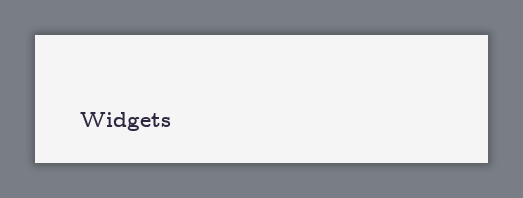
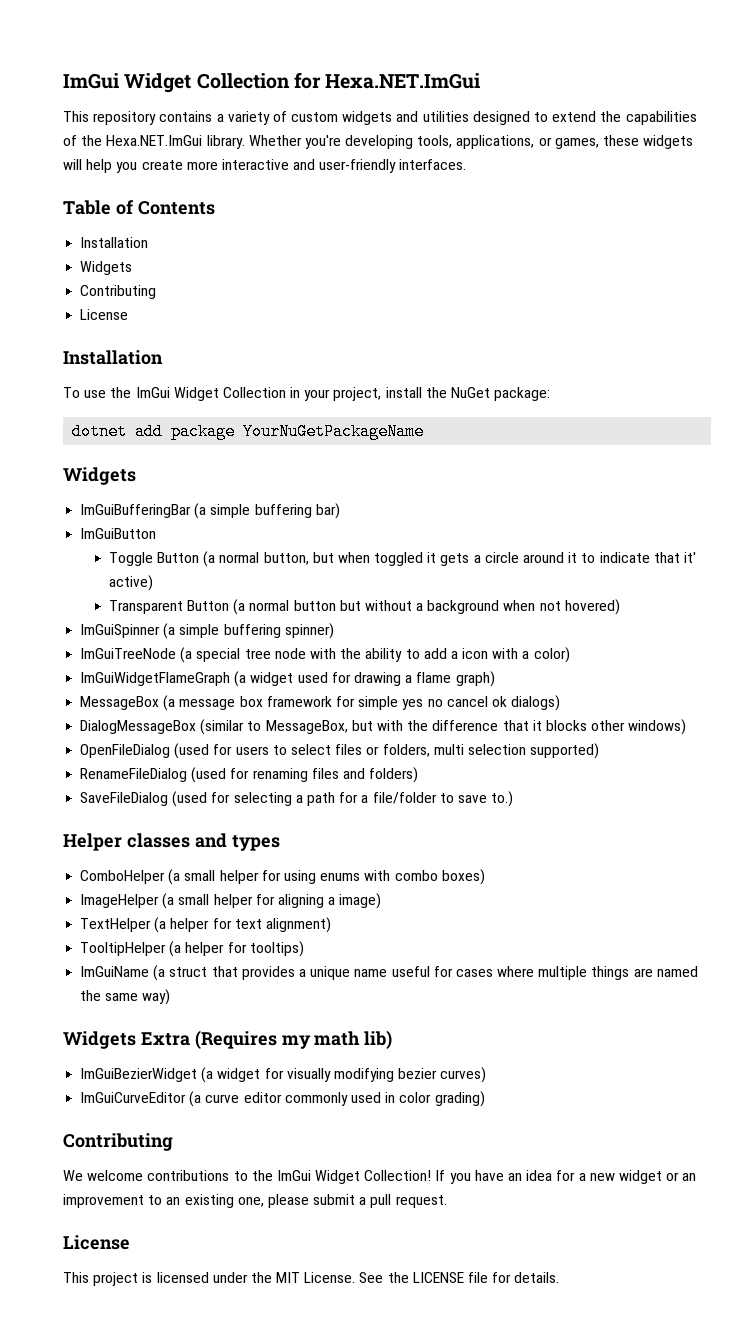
[80,112,171,131] Widgets -> [63,72,481,93] [63,111,697,125] [63,135,694,149] [63,159,467,173] [63,200,215,215] [80,237,149,248] [80,261,133,275] [80,285,157,299] [80,309,129,320] [63,350,163,365] [63,387,551,401] [72,423,425,440] [63,467,136,485] [80,503,340,519] [80,528,157,539] [108,551,696,567] [108,575,153,591] [108,599,620,615] [80,623,334,639] [80,647,570,663] [80,671,495,687] [80,695,561,711] [80,719,687,735] [80,743,600,759] [80,767,419,783] [80,791,514,807] [63,833,280,851] [80,869,485,885] [80,893,382,909] [80,917,331,933] [80,941,304,957] [80,965,698,981] [80,989,171,1005] [63,1030,393,1049] [80,1067,487,1083] [80,1091,485,1107] [63,1133,173,1151] [63,1170,697,1184] [63,1194,447,1208] [63,1235,130,1250] [63,1272,560,1286] ImGui Widget Collection for Hexa.NET.ImGui // This repository contains a variety of custom widgets and utilities designed to extend the capabilities of the Hexa.NET.ImGui library. Whether you're developing tools, applications, or games, these widgets will help you create more interactive and user-friendly interfaces. // Table of Contents // Installation // Widgets // Contributing // License // Installation // To use the ImGui Widget Collection in your project, install the NuGet package: // dotnet add package YourNuGetPackageName // Widgets // ImGuiBufferingBar (a simple buffering bar) // ImGuiButton // Toggle Button (a normal button, but when toggled it gets a circle around it to indicate that it' active) // Transparent Button (a normal button but without a background when not hovered) // ImGuiSpinner (a simple buffering spinner) // ImGuiTreeNode (a special tree node with the ability to add a icon with a color) // ImGuiWidgetFlameGraph (a widget used for drawing a flame graph) // MessageBox (a message box framework for simple yes no cancel ok dialogs) // DialogMessageBox (similar to MessageBox, but with the difference that it blocks other windows) // OpenFileDialog (used for users to select files or folders, multi selection supported) // RenameFileDialog (used for renaming files and folders) // SaveFileDialog (used for selecting a path for a file/folder to save to.) // Helper classes and types // ComboHelper (a small helper for using enums with combo boxes) // ImageHelper (a small helper for aligning a image) // TextHelper (a helper for text alignment) // TooltipHelper (a helper for tooltips) // ImGuiName (a struct that provides a unique name useful for cases where multiple things are named the same way) // Widgets Extra (Requires my math lib) // ImGuiBezierWidget (a widget for visually modifying bezier curves) // ImGuiCurveEditor (a curve editor commonly used in color grading) // Contributing // We welcome contributions to the ImGui Widget Collection! If you have an idea for a new widget or an improvement to an existing one, please submit a pull request. // License // This project is licensed under the MIT License. See the LICENSE file for details.

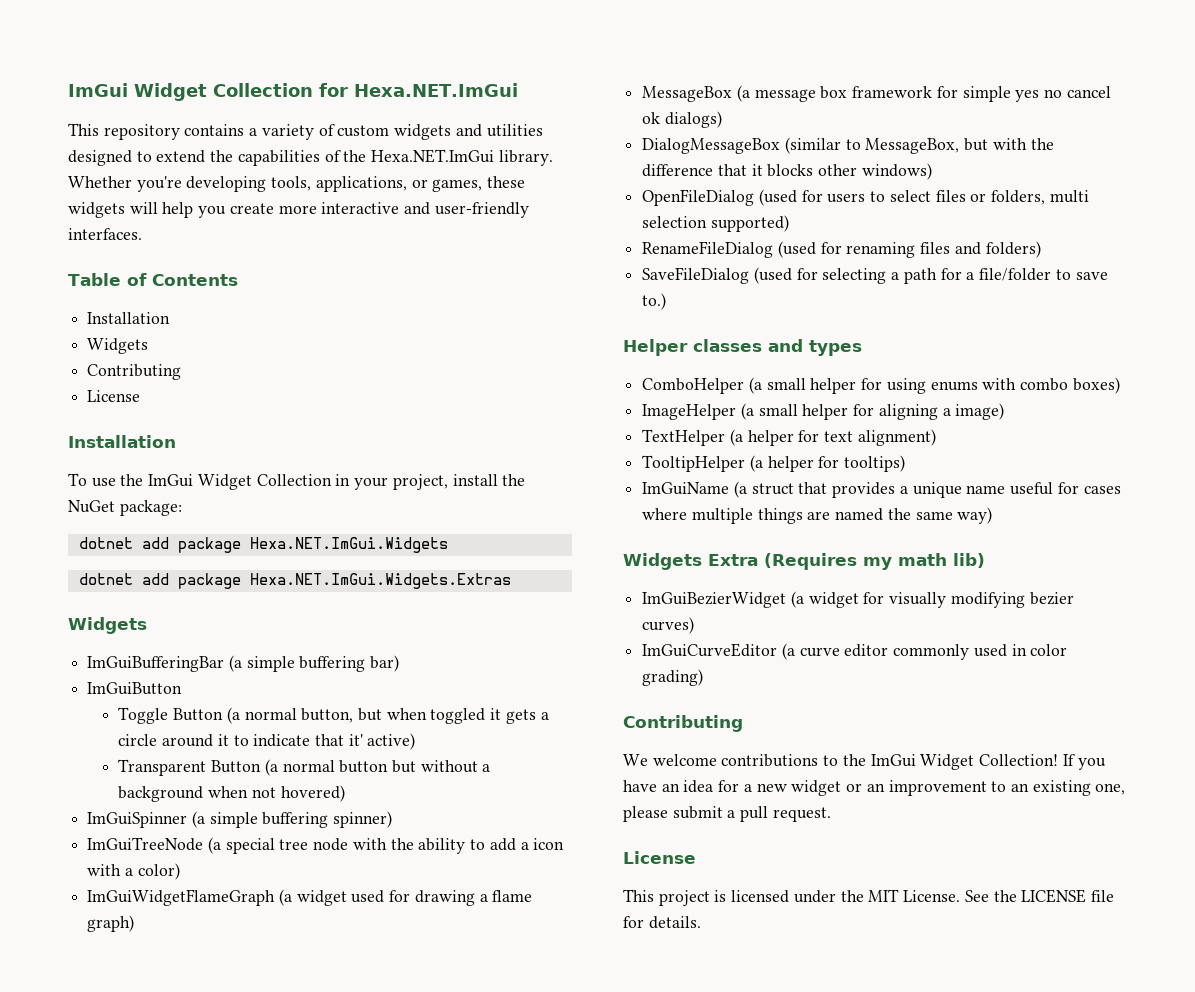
[243,423,425,440] YourNuGetPackageName -> [249,537,448,553] [78,573,511,589] Hexa.NET.ImGui.Widgets // dotnet add package Hexa.NET.ImGui.Widgets.Extras

